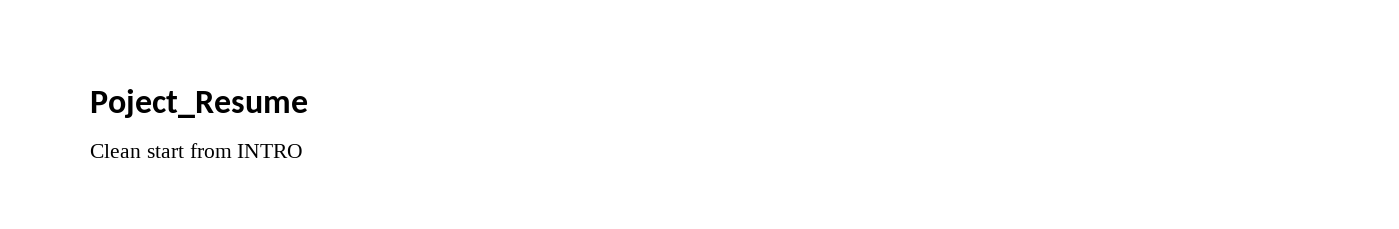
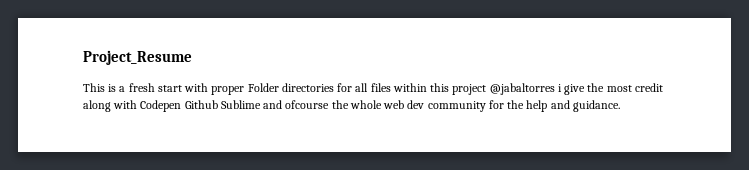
[90,89,308,118] [90,143,304,158] Poject_Resume // Clean start from INTRO -> [83,50,192,65] [83,83,663,95] [83,100,620,112] Project_Resume // This is a fresh start with proper Folder directories for all files within this project @jabaltorres i give the most credit along with Codepen Github Sublime and ofcourse the whole web dev community for the help and guidance.

